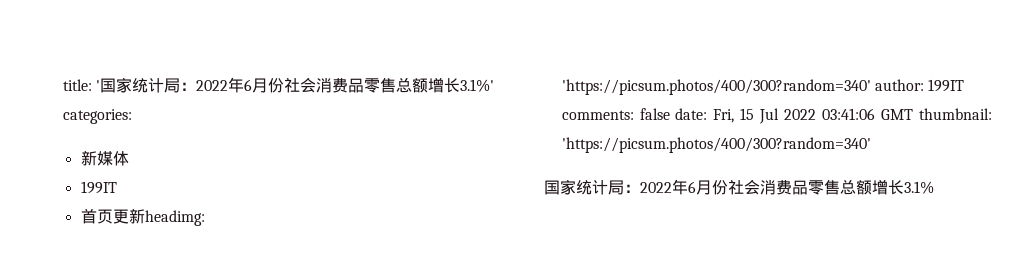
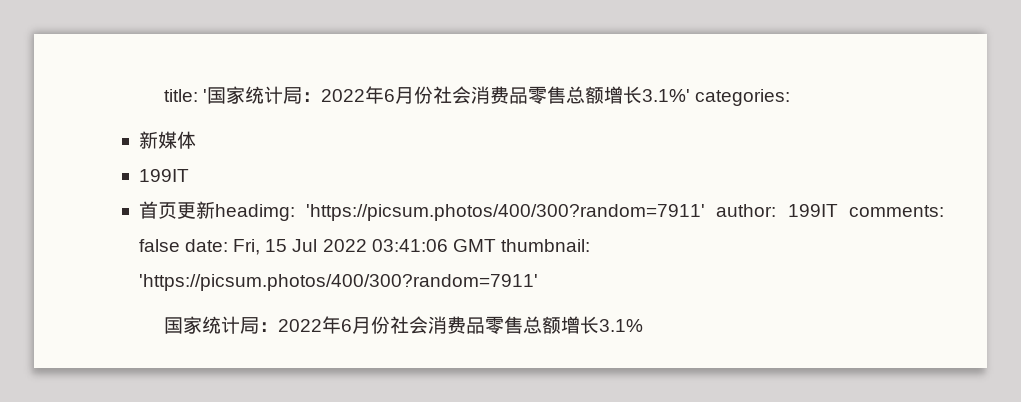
[561,79,871,95] 'https://picsum.photos/400/300?random=340' -> [306,204,706,221] 'https://picsum.photos/400/300?random=7911'
[561,137,871,153] 'https://picsum.photos/400/300?random=340' -> [138,274,538,291] 'https://picsum.photos/400/300?random=7911'

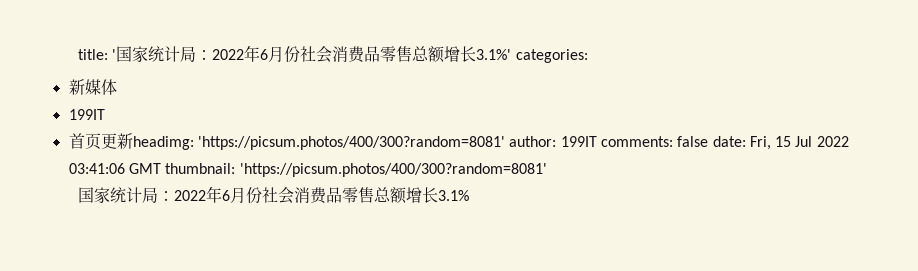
[306,204,706,221] 'https://picsum.photos/400/300?random=7911' -> [197,136,505,150] 'https://picsum.photos/400/300?random=8081'
[138,274,538,291] 'https://picsum.photos/400/300?random=7911' -> [239,163,547,177] 'https://picsum.photos/400/300?random=8081'

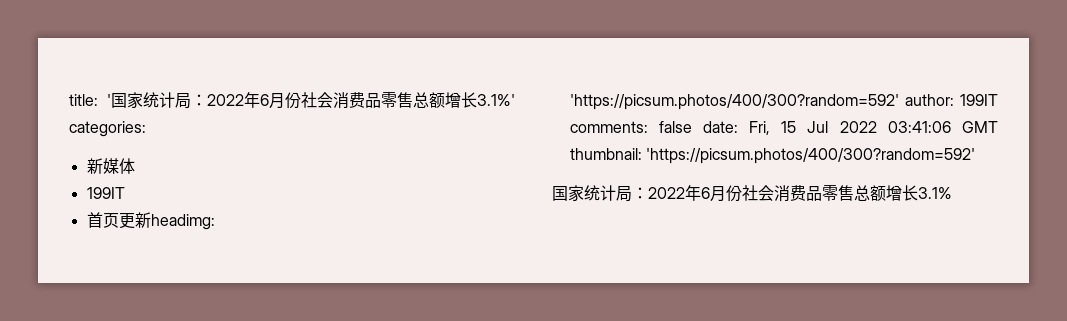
[197,136,505,150] 'https://picsum.photos/400/300?random=8081' -> [569,94,899,110] 'https://picsum.photos/400/300?random=592'
[239,163,547,177] 'https://picsum.photos/400/300?random=8081' -> [645,148,975,164] 'https://picsum.photos/400/300?random=592'

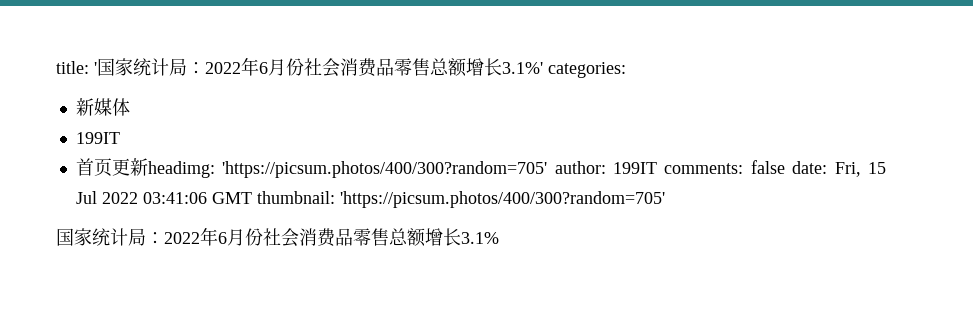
[569,94,899,110] 'https://picsum.photos/400/300?random=592' -> [222,161,548,178] 'https://picsum.photos/400/300?random=705'
[645,148,975,164] 'https://picsum.photos/400/300?random=592' -> [339,191,665,208] 'https://picsum.photos/400/300?random=705'

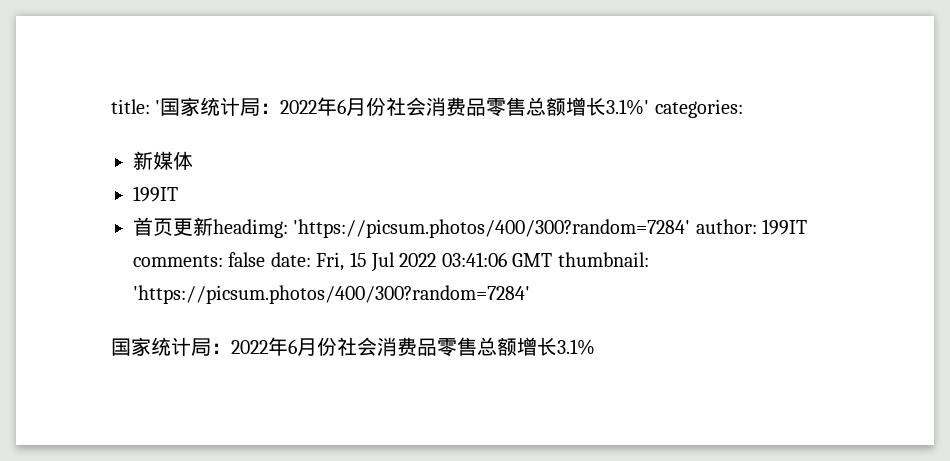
[222,161,548,178] 'https://picsum.photos/400/300?random=705' -> [293,219,691,238] 'https://picsum.photos/400/300?random=7284'
[339,191,665,208] 'https://picsum.photos/400/300?random=705' -> [133,285,530,304] 'https://picsum.photos/400/300?random=7284'

